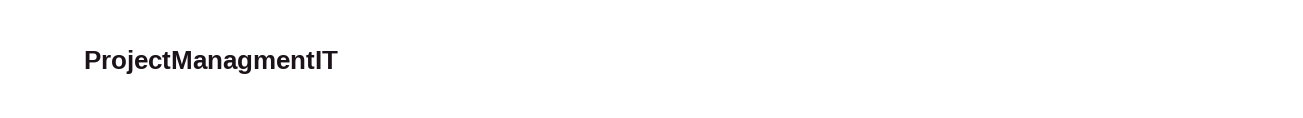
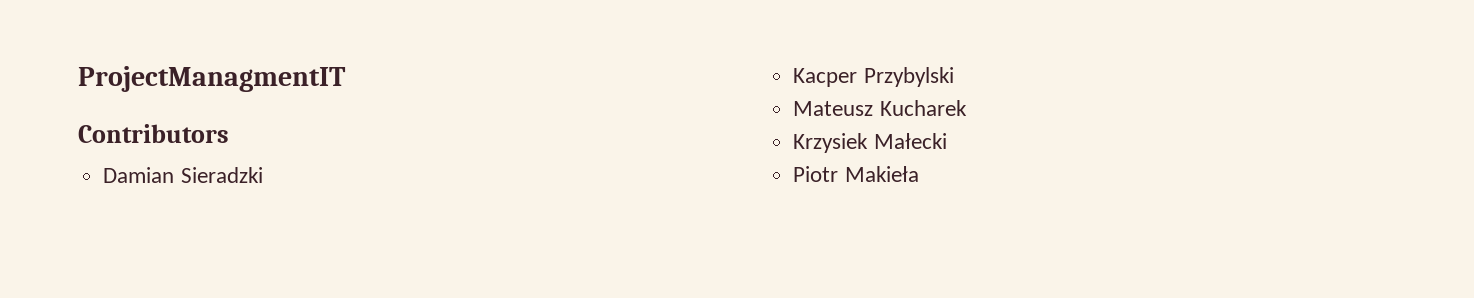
(338, 62) none -> [78,124,229,143] [103,167,263,183] [793,67,954,87] [793,100,967,116] [793,133,947,153] [793,166,919,182] // Contributors // Damian Sieradzki // Kacper Przybylski // Mateusz Kucharek // Krzysiek Małecki // Piotr Makieła

